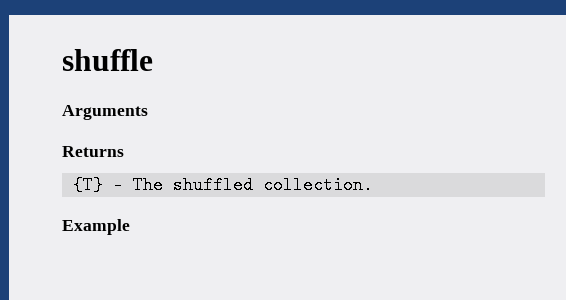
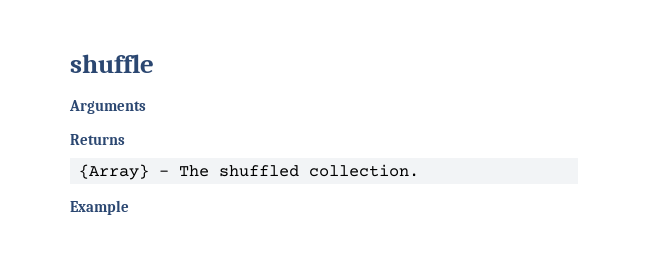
[72,176,103,194] {T} -> [78,164,149,180] {Array}

